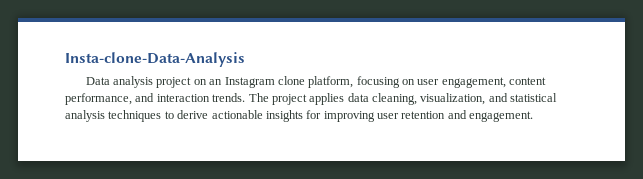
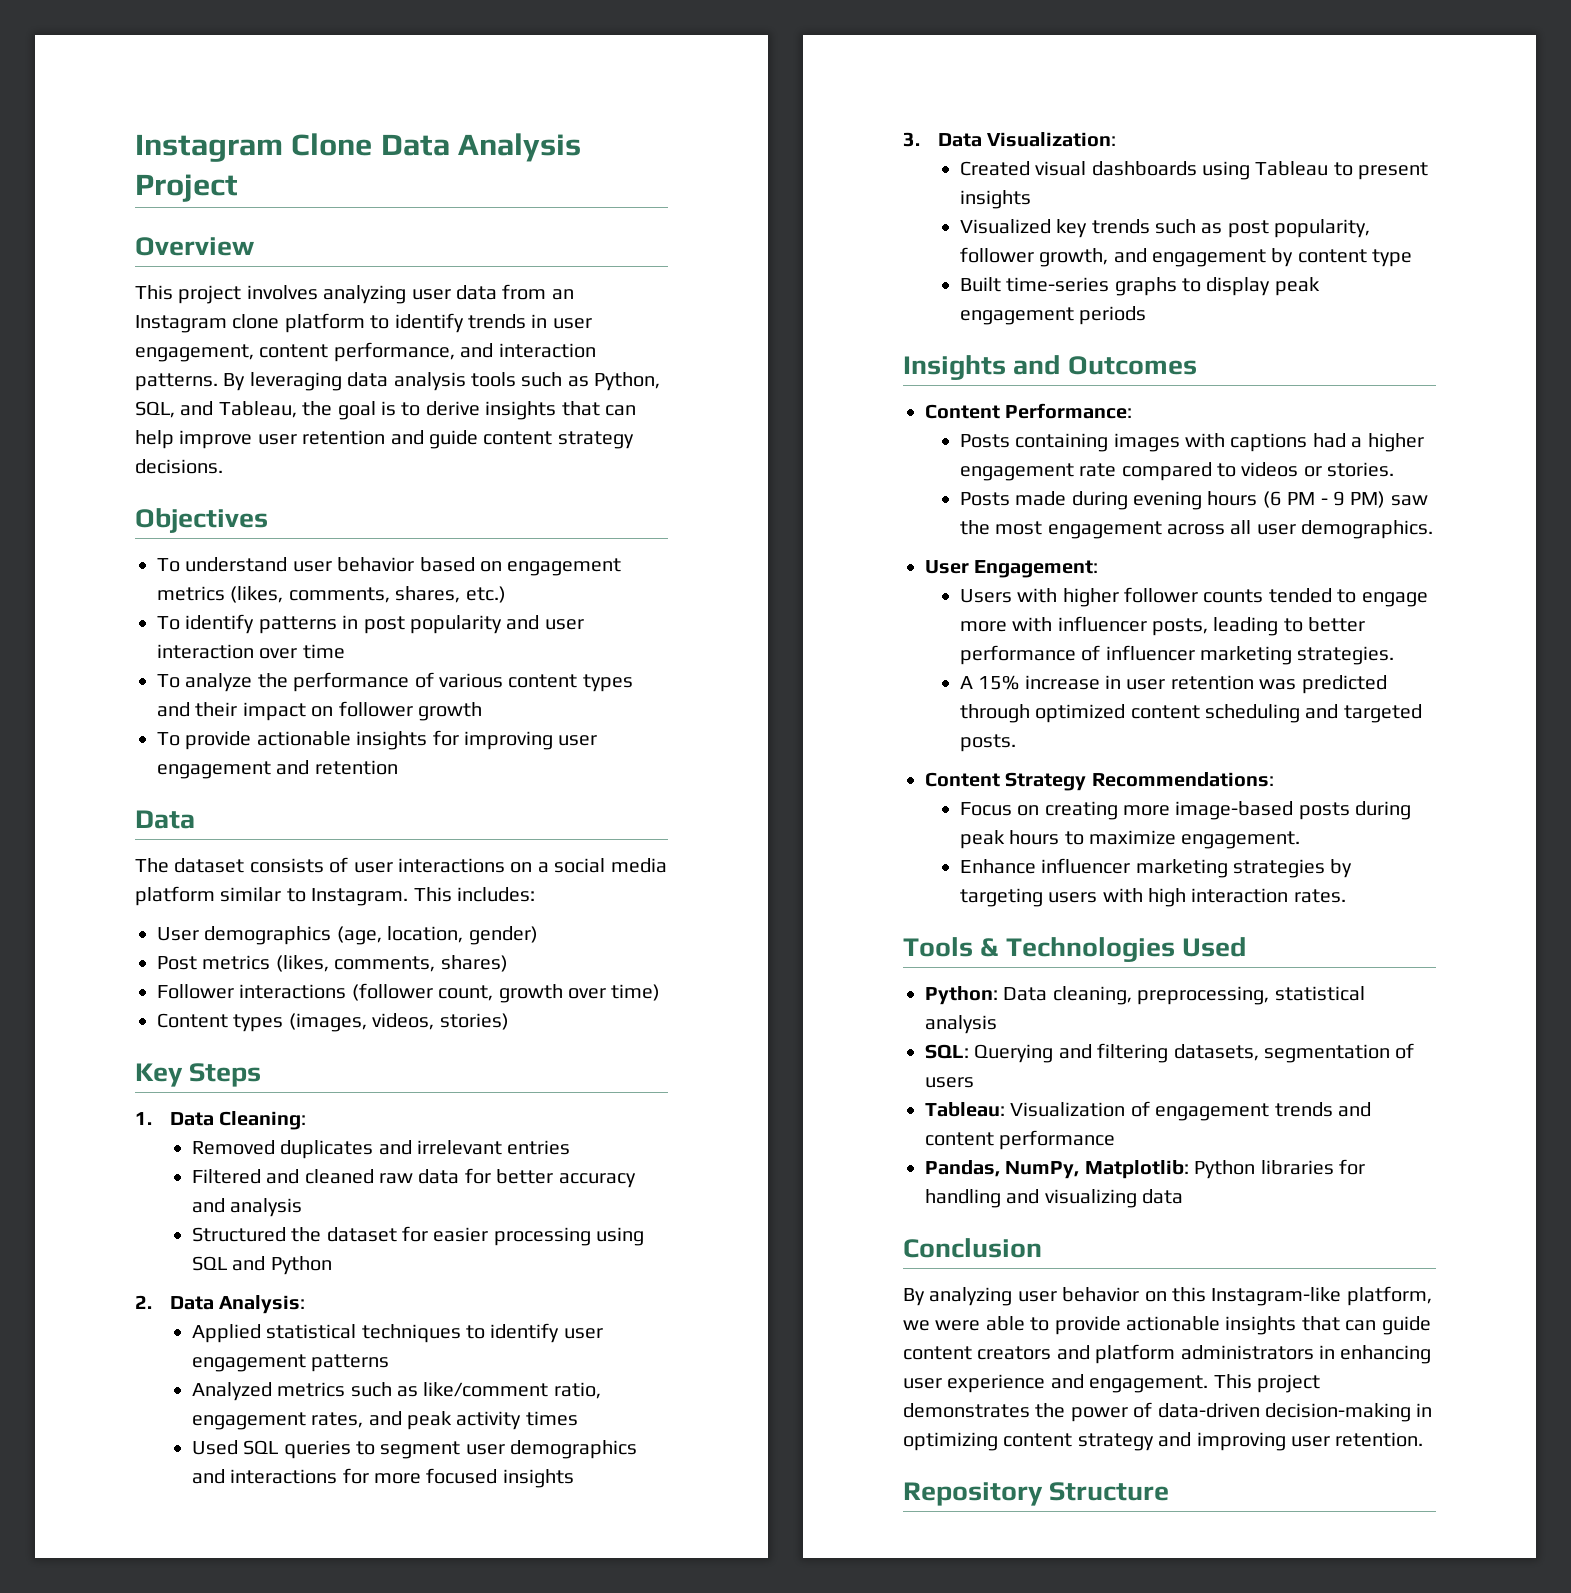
[65,52,245,67] [85,76,416,88] Insta-clone-Data-Analysis // Data analysis project on an Instagram clone platform, focusing on -> [135,133,582,162] [135,174,238,202] [135,237,254,256] [135,284,574,304] [135,313,548,333] Instagram Clone Data Analysis Project // Overview // This project involves analyzing user data from an Instagram clone platform to identify trends in
[212,93,558,105] [65,110,209,122] trends. The project applies data cleaning, visualization, and statistical analysis techniques to derive -> [135,372,661,391] [135,401,636,420] [135,430,634,449] [135,459,223,474] [135,508,268,533] [157,557,622,576] [157,586,506,603] [157,614,584,634] [157,644,345,659] [157,672,633,692] [157,701,482,721] [157,731,252,750] patterns. By leveraging data analysis tools such as Python, SQL, and Tableau, the goal is to derive insights that can help improve user retention and guide content strategy decisions. // Objectives // To understand user behavior based on engagement metrics (likes, comments, shares, etc.) // To identify patterns in post popularity and user interaction over time // To analyze the performance of various content types and their impact on follower growth // To provide
[401,110,534,122] retention and engagement. -> [157,760,398,779] [135,810,195,829] [135,857,667,873] [135,886,535,906] [157,926,538,945] [157,955,508,972] [157,983,661,1003] [157,1013,509,1032] [135,1063,262,1087] [135,1111,307,1130] [191,1140,571,1159] [191,1168,636,1188] [191,1198,303,1217] [191,1226,645,1246] [191,1256,332,1275] [135,1295,306,1314] [191,1323,603,1343] [191,1354,390,1372] [191,1382,601,1401] [191,1411,578,1430] [191,1440,638,1459] [191,1468,574,1488] [903,132,1117,147] [959,161,1429,180] [959,190,1031,209] [959,219,1371,238] [959,247,1413,267] [959,277,1320,296] [959,306,1147,325] [903,355,1197,380] [925,403,1133,419] [959,433,1424,452] [959,462,1395,481] [959,491,1428,510] [959,520,1434,539] [925,560,1099,578] [959,587,1428,607] [959,616,1366,636] [959,645,1395,665] [959,675,1387,694] [959,704,1422,723] [959,734,1016,752] [925,772,1274,791] [959,801,1412,820] [959,830,1301,849] [959,858,1353,878] [959,888,1346,907] [903,937,1246,962] [925,986,1365,1005] [925,1015,997,1034] [925,1043,1415,1063] [925,1077,974,1088] [925,1101,1371,1121] [925,1130,1116,1150] [925,1159,1365,1179] [925,1189,1184,1208] [903,1238,1042,1258] [903,1286,1432,1306] [903,1316,1431,1335] [903,1344,1432,1364] [903,1374,1320,1393] [903,1402,1433,1422] [903,1432,1424,1451] [903,1482,1170,1506] engagement and retention // Data // The dataset consists of user interactions on a social media platform similar to Instagram. This includes: // User demographics (age, location, gender) // Post metrics (likes, comments, shares) // Follower interactions (follower count, growth over time) // Content types (images, videos, stories) // Key Steps // 1. Data Cleaning: // Removed duplicates and irrelevant entries // Filtered and cleaned raw data for better accuracy and analysis // Structured the dataset for easier processing using SQL and Python // 2. Data Analysis: // Applied statistical techniques to identify user engagement patterns // Analyzed metrics such as like/comment ratio, engagement rates, and peak activity times // Used SQL queries to segment user demographics and interactions for more focused insights // 3. Data Visualization: // Created visual dashboards using Tableau to present insights // Visualized key trends such as post popularity, follower growth, and engagement by content type // Built time-series graphs to display peak engagement periods // Insights and Outcomes // Content Performance: // Posts containing images with captions had a higher engagement rate compared to videos or stories. // Posts made during evening hours (6 PM - 9 PM) saw the most engagement across all user demographics. // User Engagement: // Users with higher follower counts tended to engage more with influencer posts, leading to better performance of influencer marketing strategies. // A 15% increase in user retention was predicted through optimized content scheduling and targeted posts. // Content Strategy Recommendations: // Focus on creating more image-based posts during peak hours to maximize engagement. // Enhance influencer marketing strategies by targeting users with high interaction rates. // Tools & Technologies Used // Python: Data cleaning, preprocessing, statistical analysis // SQL: Querying and filtering datasets, segmentation of users // Tableau: Visualization of engagement trends and content performance // Pandas, NumPy, Matplotlib: Python libraries for handling and visualizing data // Conclusion // By analyzing user behavior on this Instagram-like platform, we were able to provide actionable insights that can guide content creators and platform administrators in enhancing user experience and engagement. This project demonstrates the power of data-driven decision-making in optimizing content strategy and improving user retention. // Repository Structure

